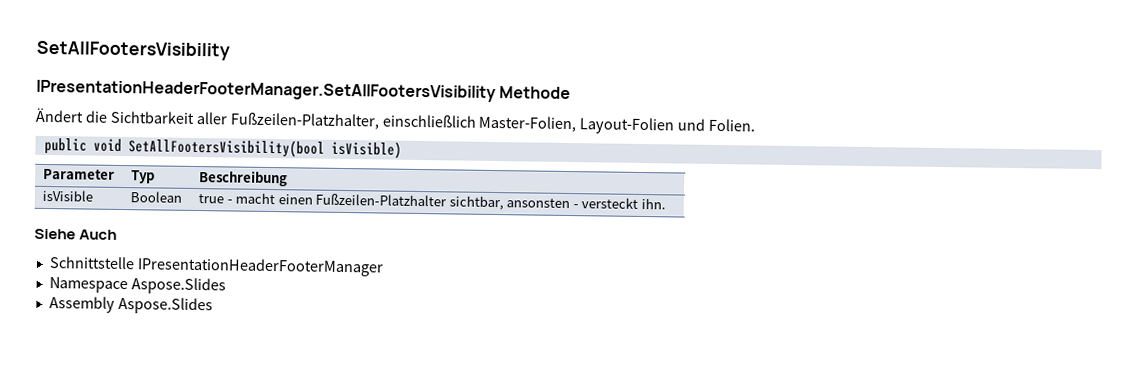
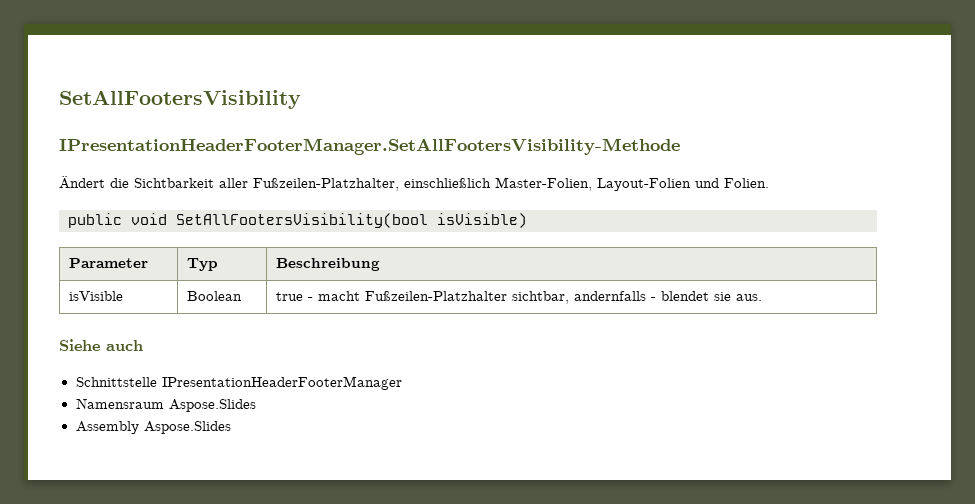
[36,79,572,103] IPresentationHeaderFooterManager.SetAllFootersVisibility Methode -> [59,138,680,155] IPresentationHeaderFooterManager.SetAllFootersVisibility-Methode
[277,194,313,205] einen -> (360, 296) none
[506,197,666,210] ansonsten - versteckt ihn. -> [573,291,762,301] andernfalls - blendet sie aus.
[79,229,118,240] Auch -> [106,340,143,351] auch
[48,277,128,294] Namespace -> [75,398,164,409] Namensraum

